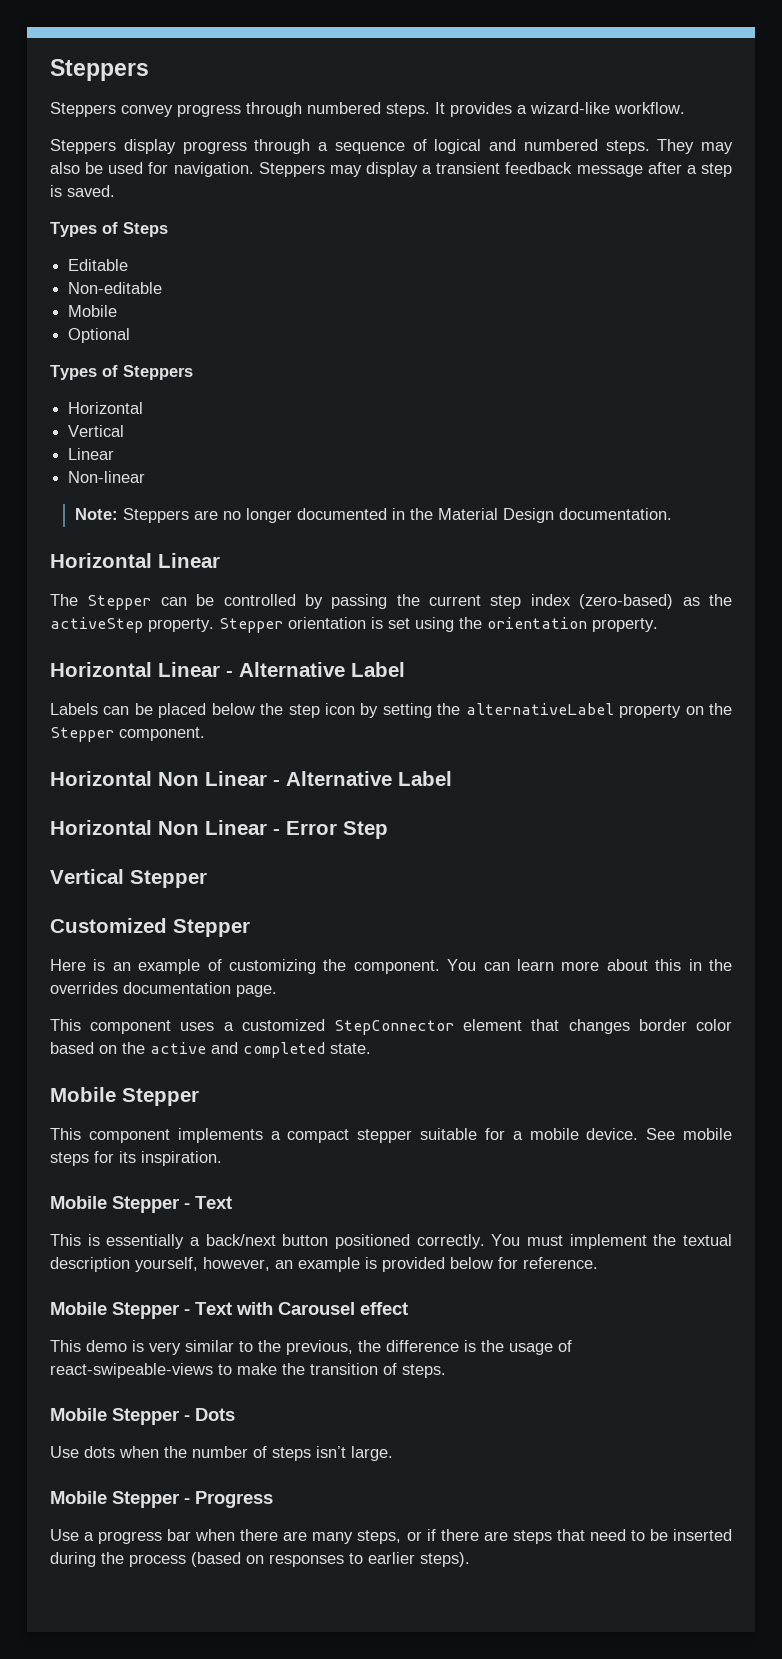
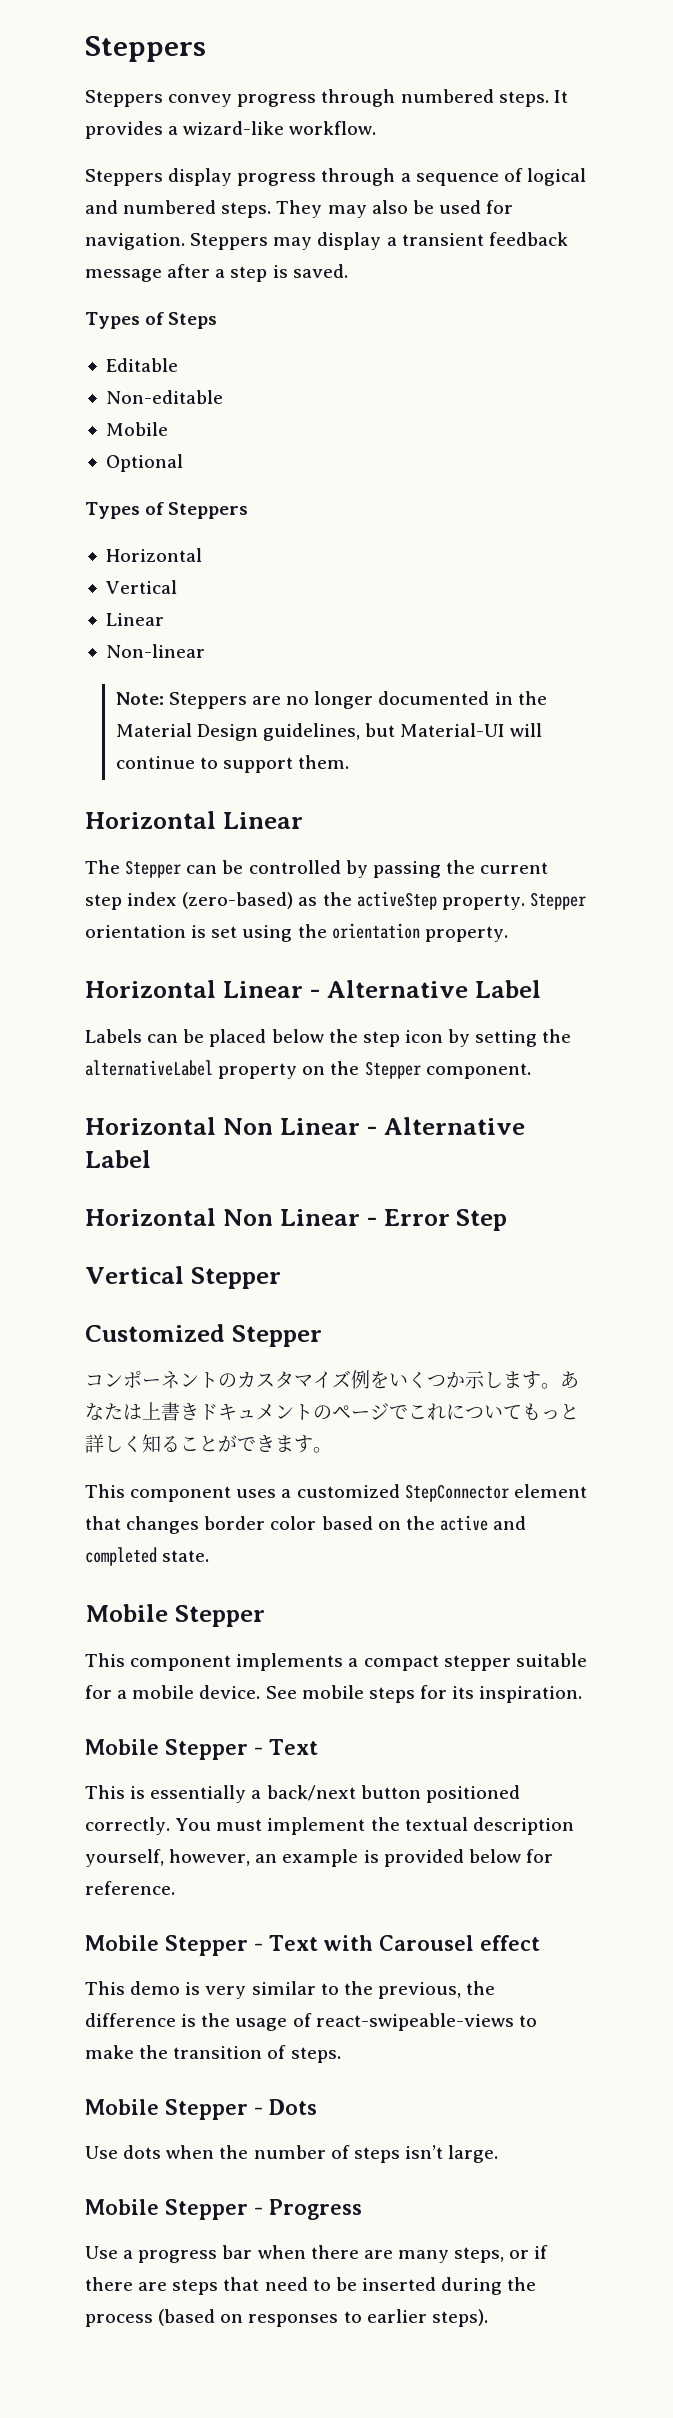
[558,508,672,520] documentation. -> [263,723,543,741] [115,755,350,773] guidelines, but Material-UI will continue to support them.
[50,959,732,974] [50,982,277,997] Here is an example of customizing the component. You can learn more about this in the overrides documentation page. -> [85,1370,579,1389] [85,1402,579,1421] [85,1434,332,1453] コンポーネントのカスタマイズ例をいくつか示します。あなたは上書きドキュメントのページでこれについてもっと詳しく知ることができます。

